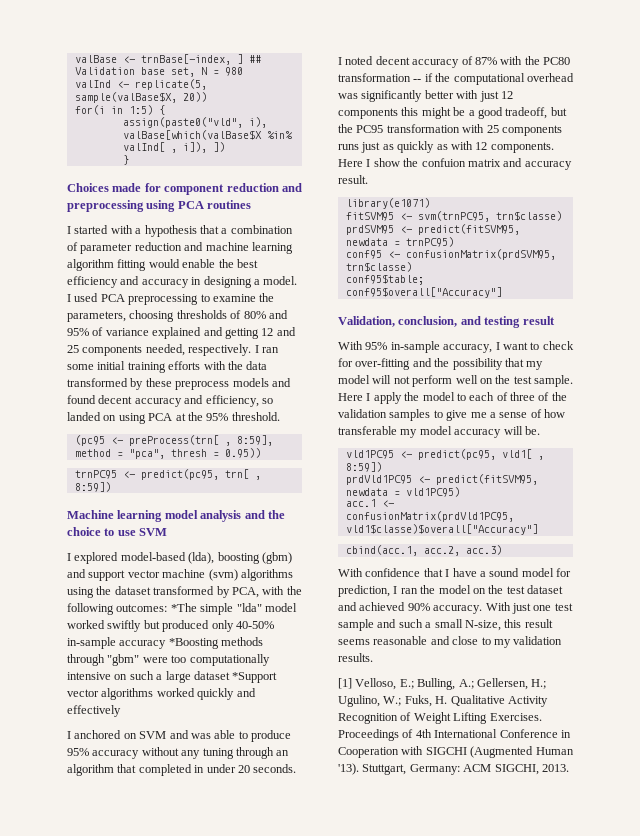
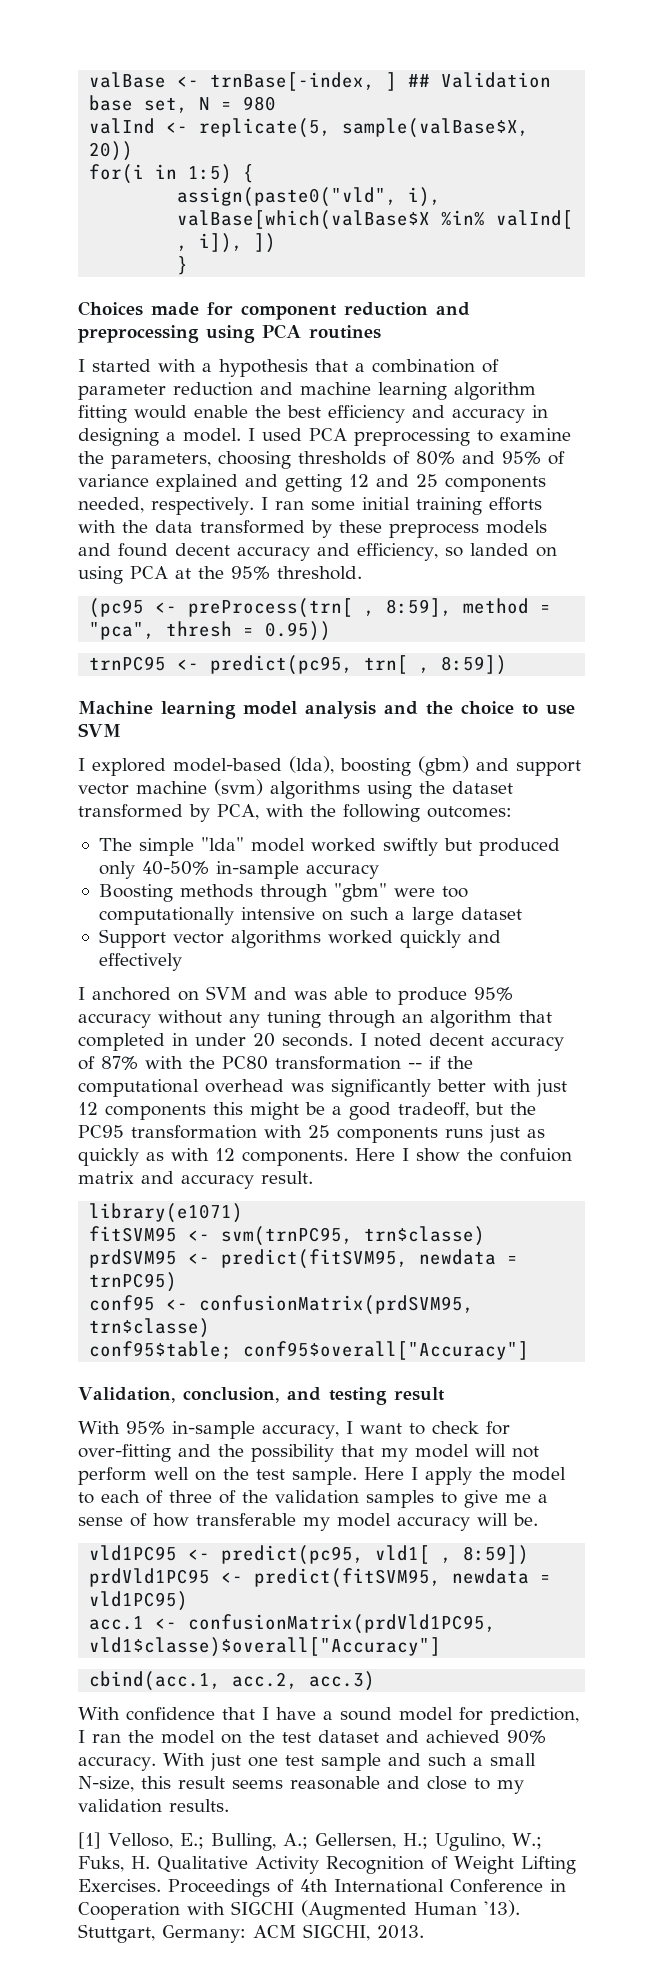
[170,603,197,612] *The -> [98,838,132,851] // The
[168,638,219,649] *Boosting -> [98,884,173,902] // Boosting
[232,672,278,683] *Support -> [98,929,166,948] // Support

